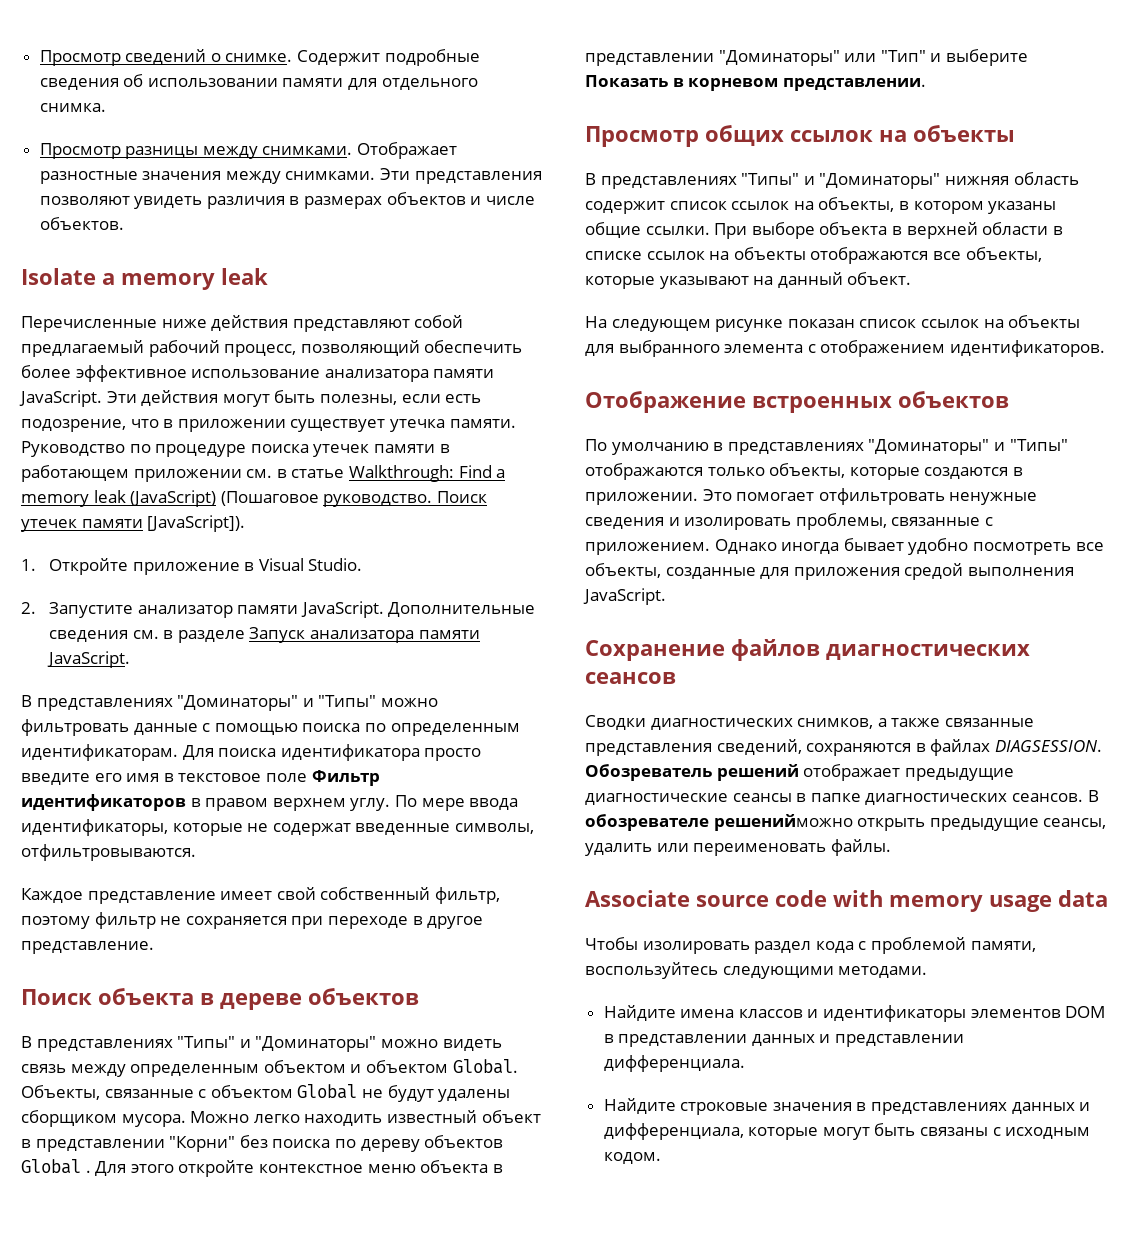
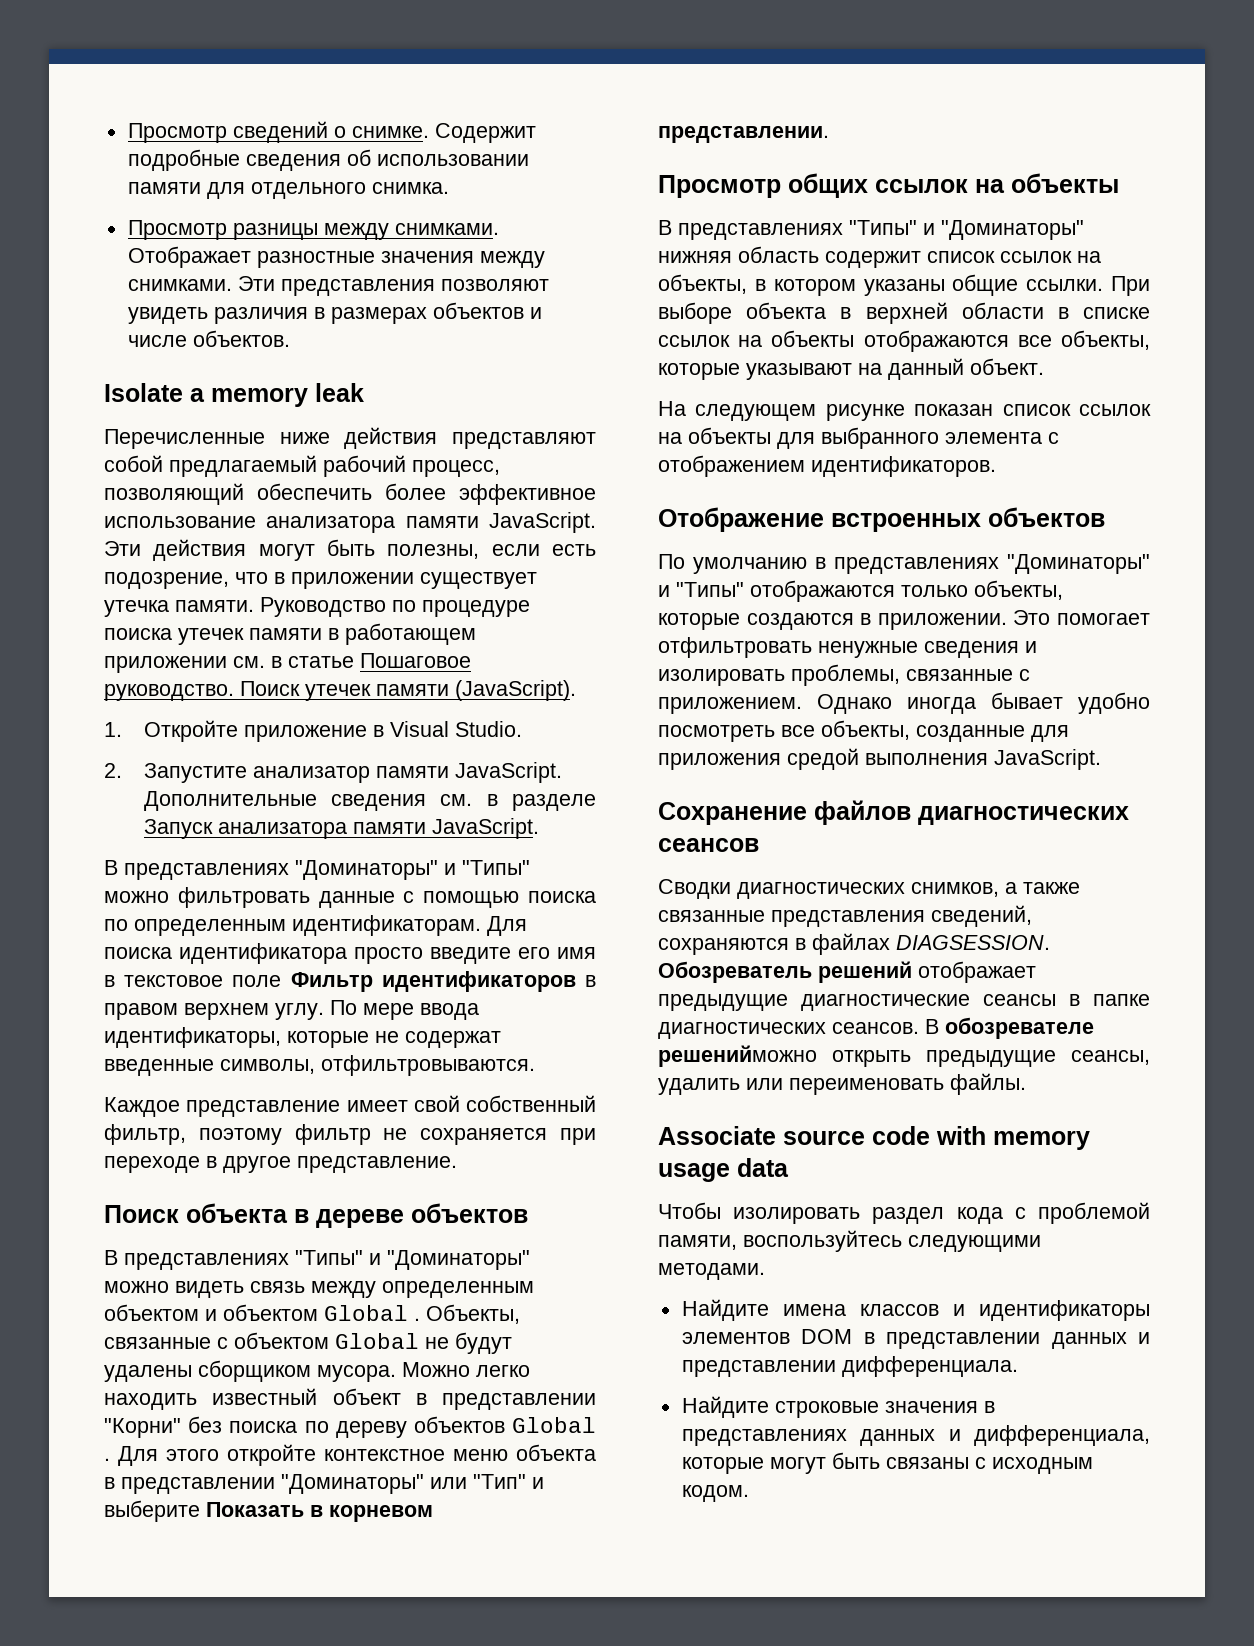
[348,465,506,482] [21,490,319,507] Walkthrough: Find a memory leak (JavaScript) (Пошаговое -> [360,653,471,668] Пошаговое
[147,515,246,532] [JavaScript]). -> [455,680,576,701] (JavaScript).
[452,1059,518,1074] Global. -> [324,1305,420,1321] Global .

